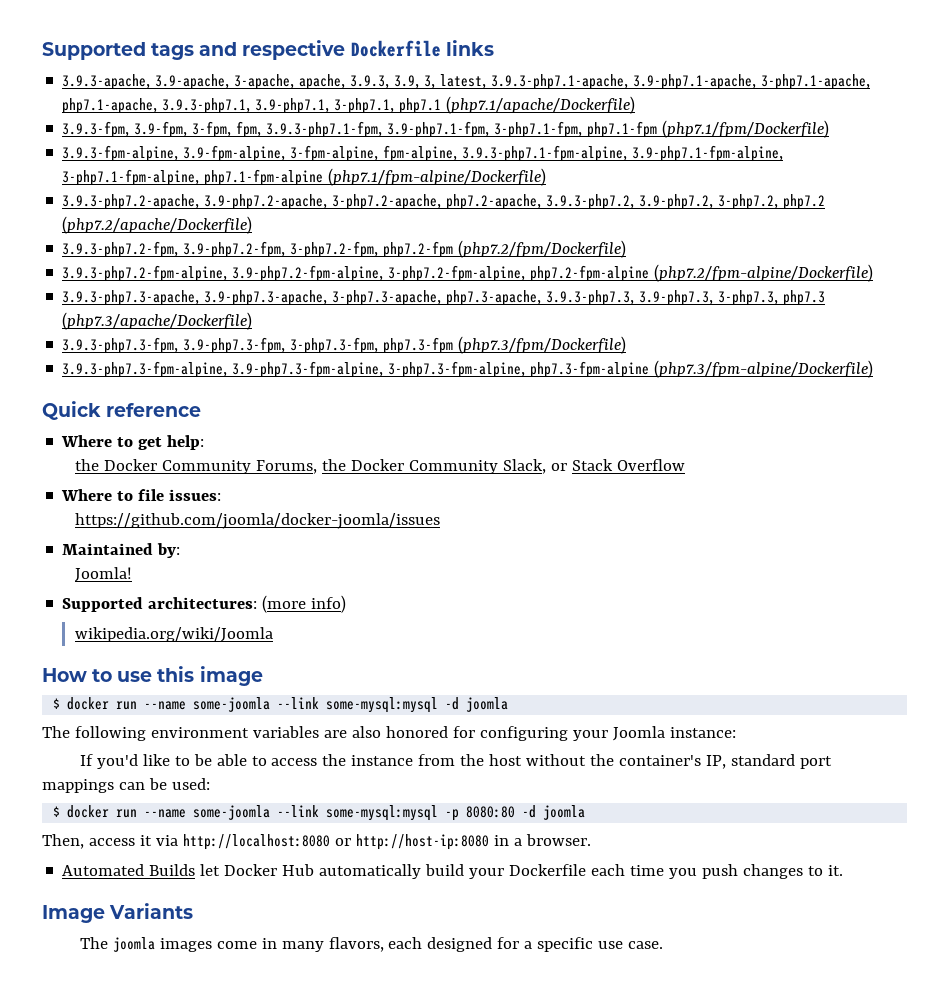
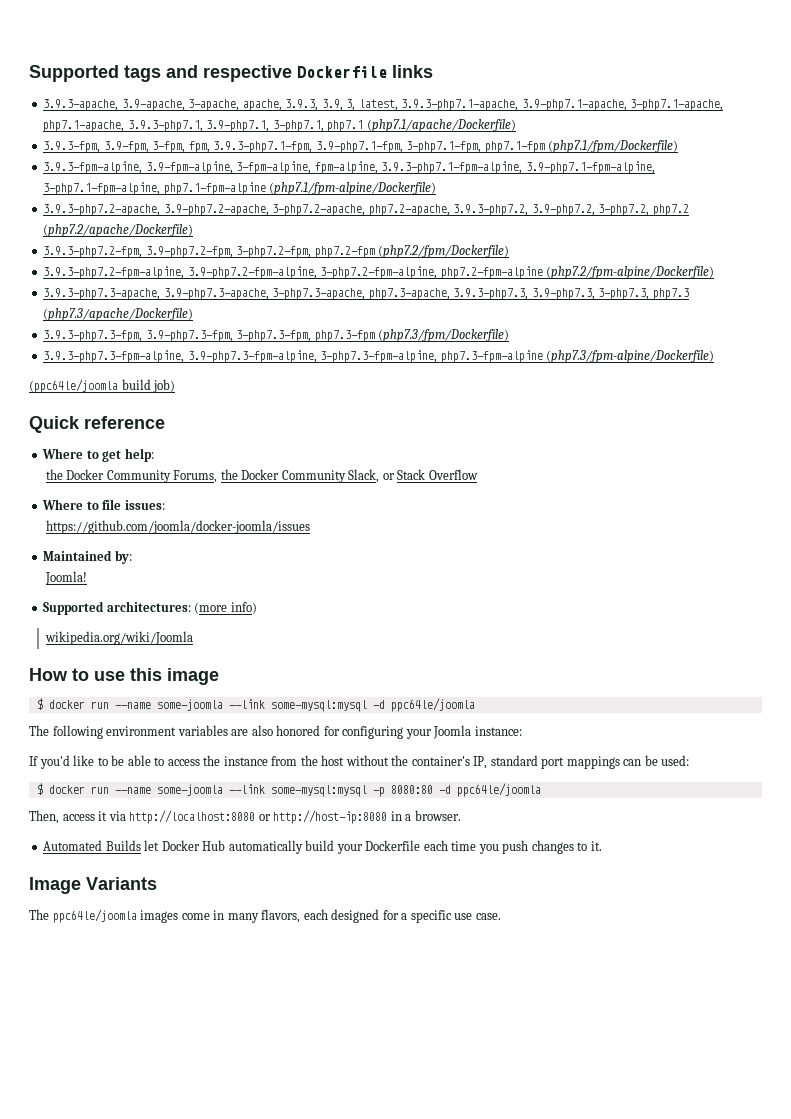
(874, 369) none -> [29,379,176,393] // (ppc64le/joomla build job)
[466,697,509,712] joomla -> [390,698,475,712] ppc64le/joomla
[543,805,586,820] joomla -> [456,783,541,797] ppc64le/joomla
[112,937,155,952] joomla -> [52,909,137,923] ppc64le/joomla

